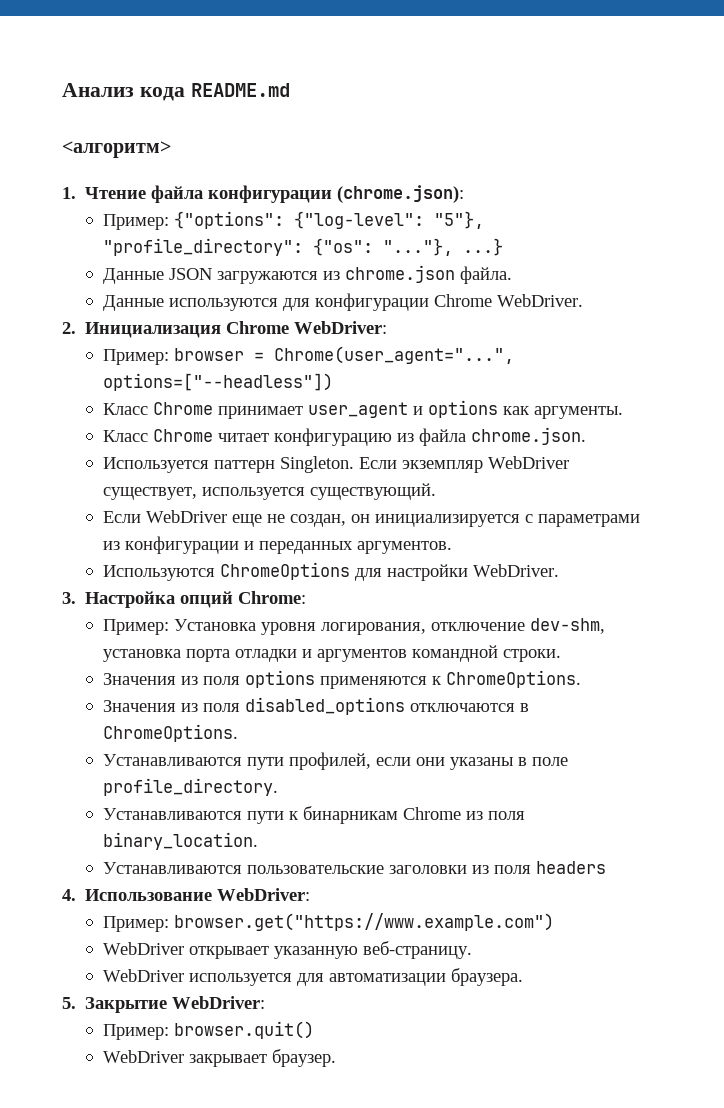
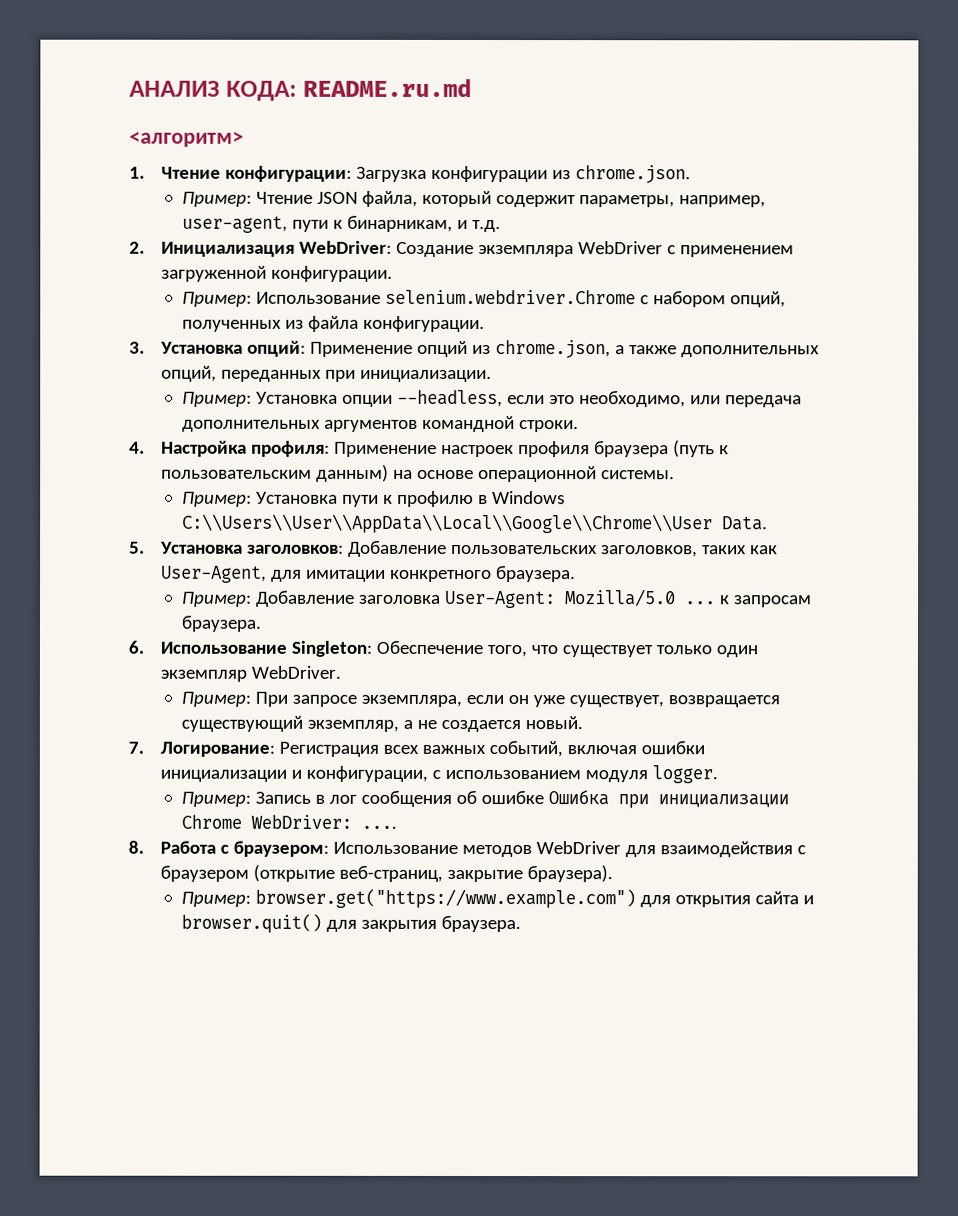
[62,83,290,101] Анализ кода README.md -> [129,78,472,101] АНАЛИЗ КОДА: README.ru.md
[151,185,465,203] [103,211,485,230] [103,238,504,256] [103,265,513,284] [103,293,584,311] файла конфигурации (chrome.json): // Пример: {"options": {"log-level": "5"}, "profile_directory": {"os": "..."}, ...} // Данные JSON загружаются из chrome.json файла. // Данные используются для конфигурации Chrome WebDriver. -> [225,165,692,184] [181,190,766,208] [181,215,501,233] конфигурации: Загрузка конфигурации из chrome.json. // Пример: Чтение JSON файла, который содержит параметры, например, user-agent, пути к бинарникам, и т.д.
[226,321,388,334] [103,346,515,365] [103,373,334,391] [103,400,624,419] [103,427,587,446] [103,456,570,473] [103,483,437,500] [103,510,641,527] [103,536,453,554] [103,562,560,581] [62,591,307,608] [103,618,606,635] [103,645,562,662] [103,670,582,689] [103,697,530,715] [103,724,239,742] [103,752,569,770] [103,778,279,796] [103,806,526,824] [103,832,259,850] [103,861,607,874] [62,888,311,901] [103,913,555,932] [103,941,473,959] [103,968,524,986] [62,996,266,1013] [103,1021,315,1040] [103,1049,337,1067] Chrome WebDriver: // Пример: browser = Chrome(user_agent="...", options=["--headless"]) // Класс Chrome принимает user_agent и options как аргументы. // Класс Chrome читает конфигурацию из файла chrome.json. // Используется паттерн Singleton. Если экземпляр WebDriver существует, используется существующий. // Если WebDriver еще не создан, он инициализируется с параметрами из конфигурации и переданных аргументов. // Используются ChromeOptions для настройки WebDriver. // 3. Настройка опций Chrome: // Пример: Установка уровня логирования, отключение dev-shm, установка порта отладки и аргументов командной строки. // Значения из поля options применяются к ChromeOptions. // Значения из поля disabled_options отключаются в ChromeOptions. // Устанавливаются пути профилей, если они указаны в поле profile_directory. // Устанавливаются пути к бинарникам Chrome из поля binary_location. // Устанавливаются пользовательские заголовки из поля headers // 4. Использование WebDriver: // Пример: browser.get("https://www.example.com") // WebDriver открывает указанную веб-страницу. // WebDriver используется для автоматизации браузера. // 5. Закрытие WebDriver: // Пример: browser.quit() // WebDriver закрывает браузер. -> [299,240,795,258] [161,265,394,282] [181,289,786,308] [181,315,485,333] [129,340,821,359] [161,365,493,383] [181,389,802,408] [181,415,579,433] [129,440,730,458] [161,464,676,483] [181,490,565,507] [181,513,768,534] [129,540,779,558] [161,565,577,583] [181,589,812,609] [180,615,261,632] [128,640,759,658] [160,665,342,682] [180,691,780,708] [180,715,583,733] [128,741,706,758] [160,765,719,784] [180,790,789,809] [180,814,397,829] [128,840,807,858] [160,864,614,883] [180,888,814,909] [180,913,521,933] WebDriver: Создание экземпляра WebDriver с применением загруженной конфигурации. // Пример: Использование selenium.webdriver.Chrome с набором опций, полученных из файла конфигурации. // 3. Установка опций: Применение опций из chrome.json, а также дополнительных опций, переданных при инициализации. // Пример: Установка опции --headless, если это необходимо, или передача дополнительных аргументов командной строки. // 4. Настройка профиля: Применение настроек профиля браузера (путь к пользовательским данным) на основе операционной системы. // Пример: Установка пути к профилю в Windows C:\\Users\\User\\AppData\\Local\\Google\\Chrome\\User Data. // 5. Установка заголовков: Добавление пользовательских заголовков, таких как User-Agent, для имитации конкретного браузера. // Пример: Добавление заголовка User-Agent: Mozilla/5.0 ... к запросам браузера. // 6. Использование Singleton: Обеспечение того, что существует только один экземпляр WebDriver. // Пример: При запросе экземпляра, если он уже существует, возвращается существующий экземпляр, а не создается новый. // 7. Логирование: Регистрация всех важных событий, включая ошибки инициализации и конфигурации, с использованием модуля logger. // Пример: Запись в лог сообщения об ошибке Ошибка при инициализации Chrome WebDriver: .... // 8. Работа с браузером: Использование методов WebDriver для взаимодействия с браузером (открытие веб-страниц, закрытие браузера). // Пример: browser.get("https://www.example.com") для открытия сайта и browser.quit() для закрытия браузера.

